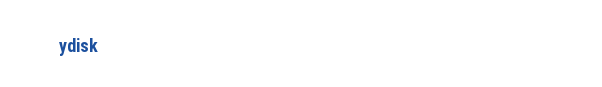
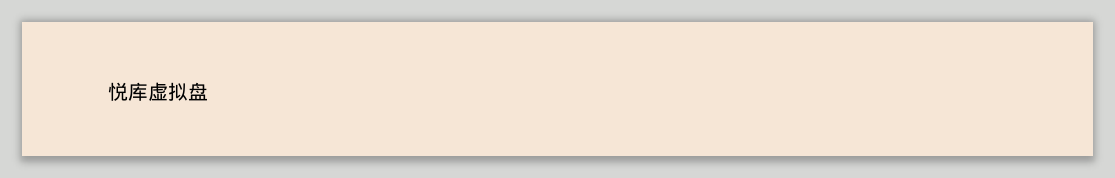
[59,38,98,56] ydisk -> [108,82,208,101] 悦库虚拟盘

